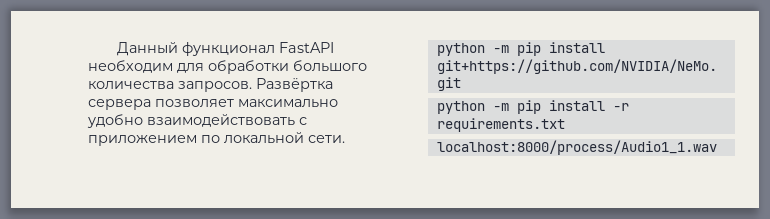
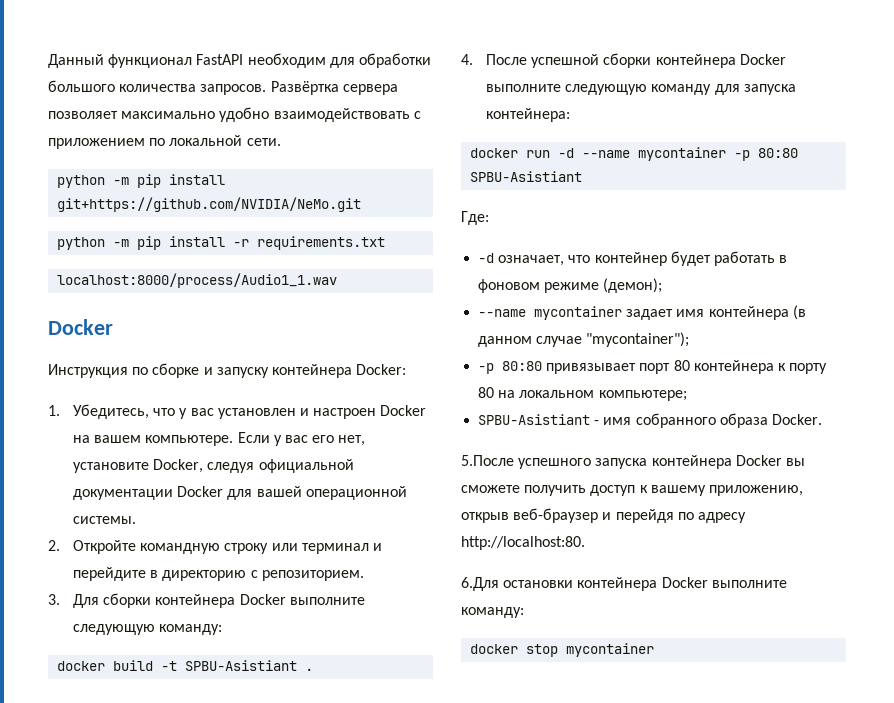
(717, 147) none -> [48,319,113,335] [48,363,407,378] [48,404,427,419] [73,432,366,446] [73,459,354,473] [73,486,407,500] [73,516,137,524] [48,540,382,554] [73,567,364,581] [48,593,365,608] [73,624,223,635] [57,660,314,671] [461,53,786,68] [486,84,796,95] [486,108,571,122] [470,147,799,161] [470,171,583,182] [461,211,489,225] [478,251,788,266] [478,278,663,293] [478,305,806,320] [478,332,690,347] [478,360,828,374] [478,387,687,401] [478,413,822,428] [461,455,805,469] [461,485,803,496] [461,508,746,523] [461,536,585,550] [461,577,787,591] [461,607,524,618] [470,643,655,657] // Docker // Инструкция по сборке и запуску контейнера Docker: // 1. Убедитесь, что у вас установлен и настроен Docker на вашем компьютере. Если у вас его нет, установите Docker, следуя официальной документации Docker для вашей операционной системы. // 2. Откройте командную строку или терминал и перейдите в директорию с репозиторием. // 3. Для сборки контейнера Docker выполните следующую команду: // docker build -t SPBU-Asistiant . // 4. После успешной сборки контейнера Docker выполните следующую команду для запуска контейнера: // docker run -d --name mycontainer -p 80:80 SPBU-Asistiant // Где: // -d означает, что контейнер будет работать в фоновом режиме (демон); // --name mycontainer задает имя контейнера (в данном случае "mycontainer"); // -p 80:80 привязывает порт 80 контейнера к порту 80 на локальном компьютере; // SPBU-Asistiant - имя собранного образа Docker. // 5.После успешного запуска контейнера Docker вы сможете получить доступ к вашему приложению, открыв веб-браузер и перейдя по адресу http://localhost:80. // 6.Для остановки контейнера Docker выполните команду: // docker stop mycontainer

